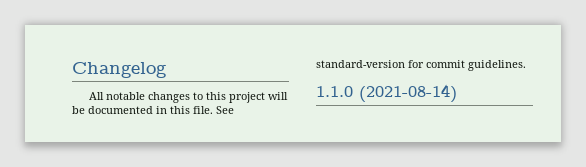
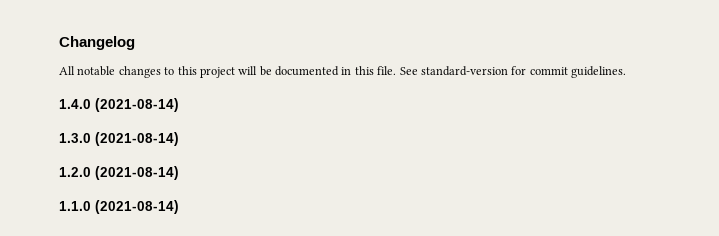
(526, 65) none -> [59,98,179,112] [59,132,179,146] [59,166,179,180] // 1.4.0 (2021-08-14) // 1.3.0 (2021-08-14) // 1.2.0 (2021-08-14)

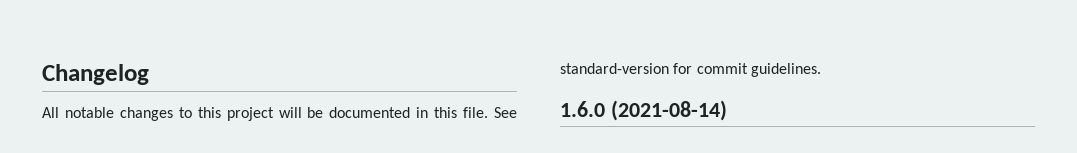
[59,98,179,112] [59,132,179,146] [59,166,179,180] [59,200,179,214] 1.4.0 (2021-08-14) // 1.3.0 (2021-08-14) // 1.2.0 (2021-08-14) // 1.1.0 (2021-08-14) -> [560,100,727,121] 1.6.0 (2021-08-14)

